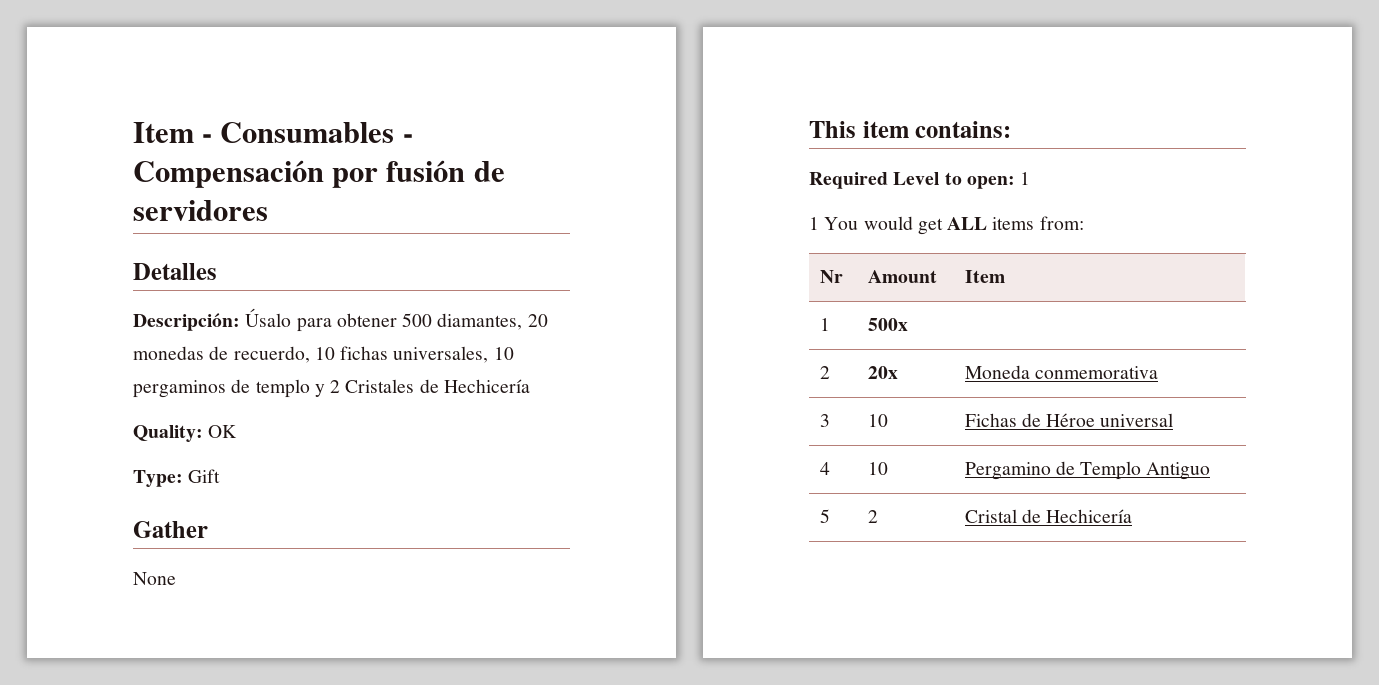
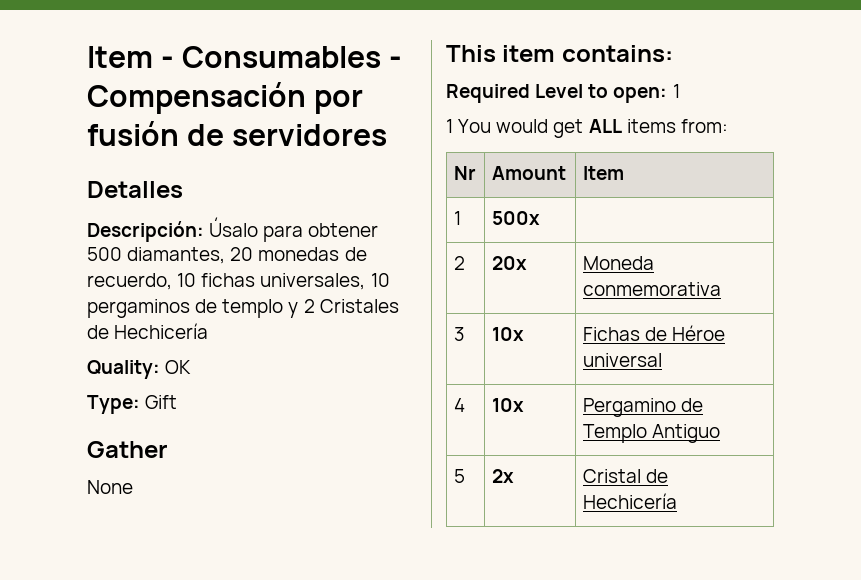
[867,414,888,427] 10 -> [491,327,524,341] 10x
[867,462,888,475] 10 -> [491,398,524,412] 10x
[867,510,878,523] 2 -> [491,469,514,483] 2x

